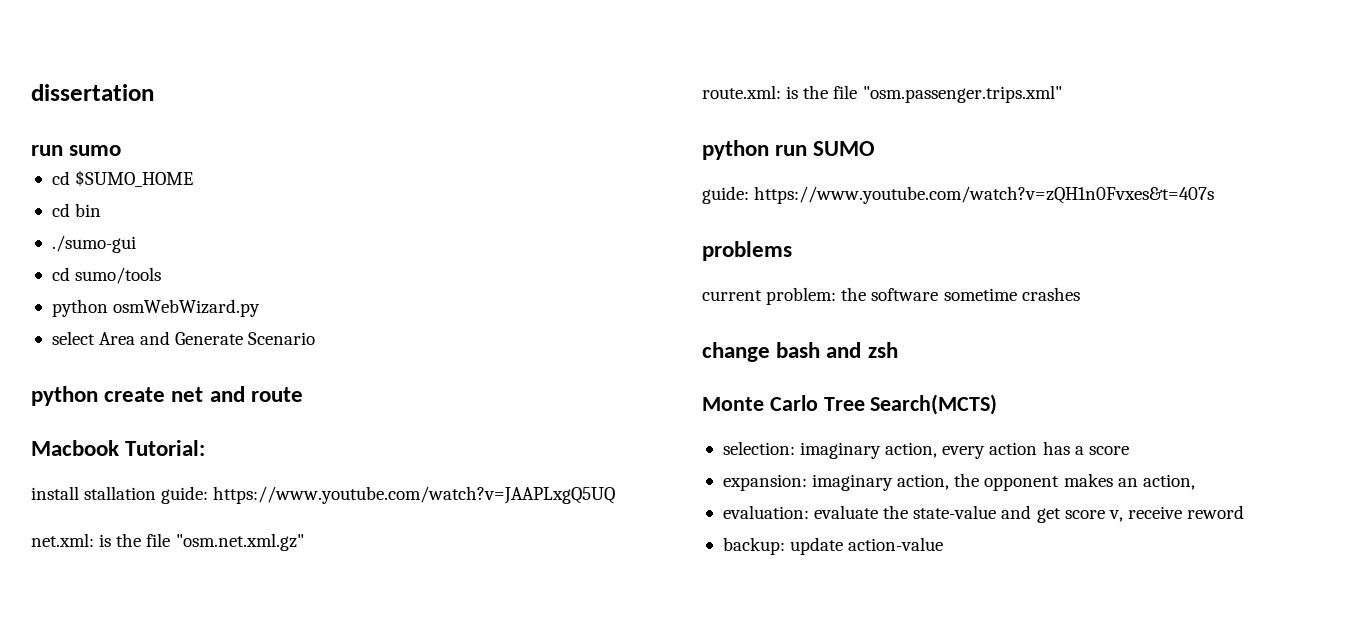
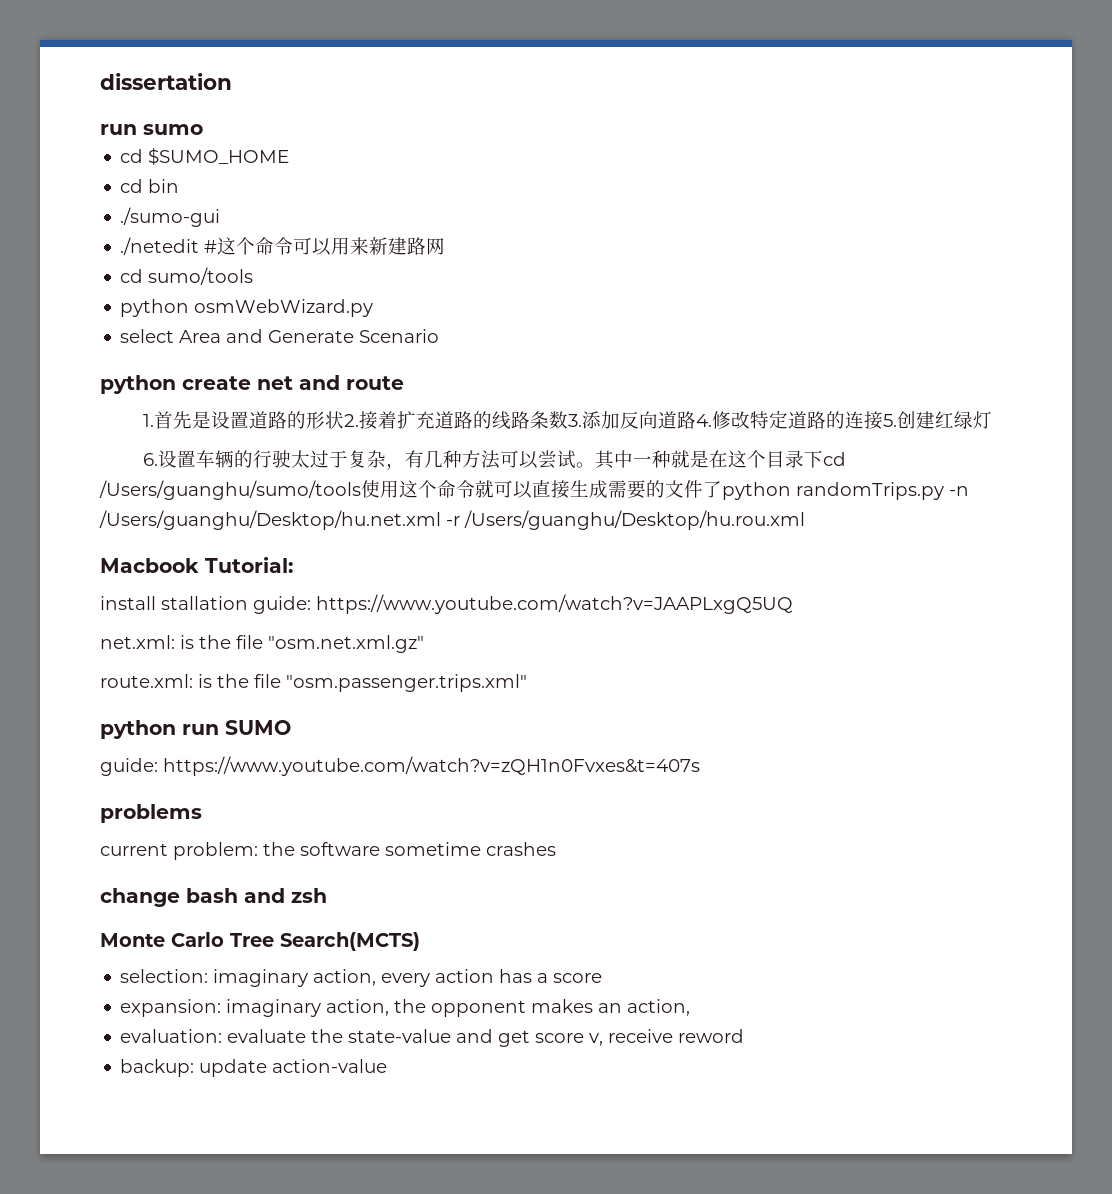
(136, 244) none -> [120,237,446,256] // ./netedit #这个命令可以用来新建路网
(303, 394) none -> [143,410,993,430] [143,450,847,470] [99,480,969,500] [99,510,805,530] // 1.首先是设置道路的形状2.接着扩充道路的线路条数3.添加反向道路4.修改特定道路的连接5.创建红绿灯 // 6.设置车辆的行驶太过于复杂，有几种方法可以尝试。其中一种就是在这个目录下cd /Users/guanghu/sumo/tools使用这个命令就可以直接生成需要的文件了python randomTrips.py -n /Users/guanghu/Desktop/hu.net.xml -r /Users/guanghu/Desktop/hu.rou.xml

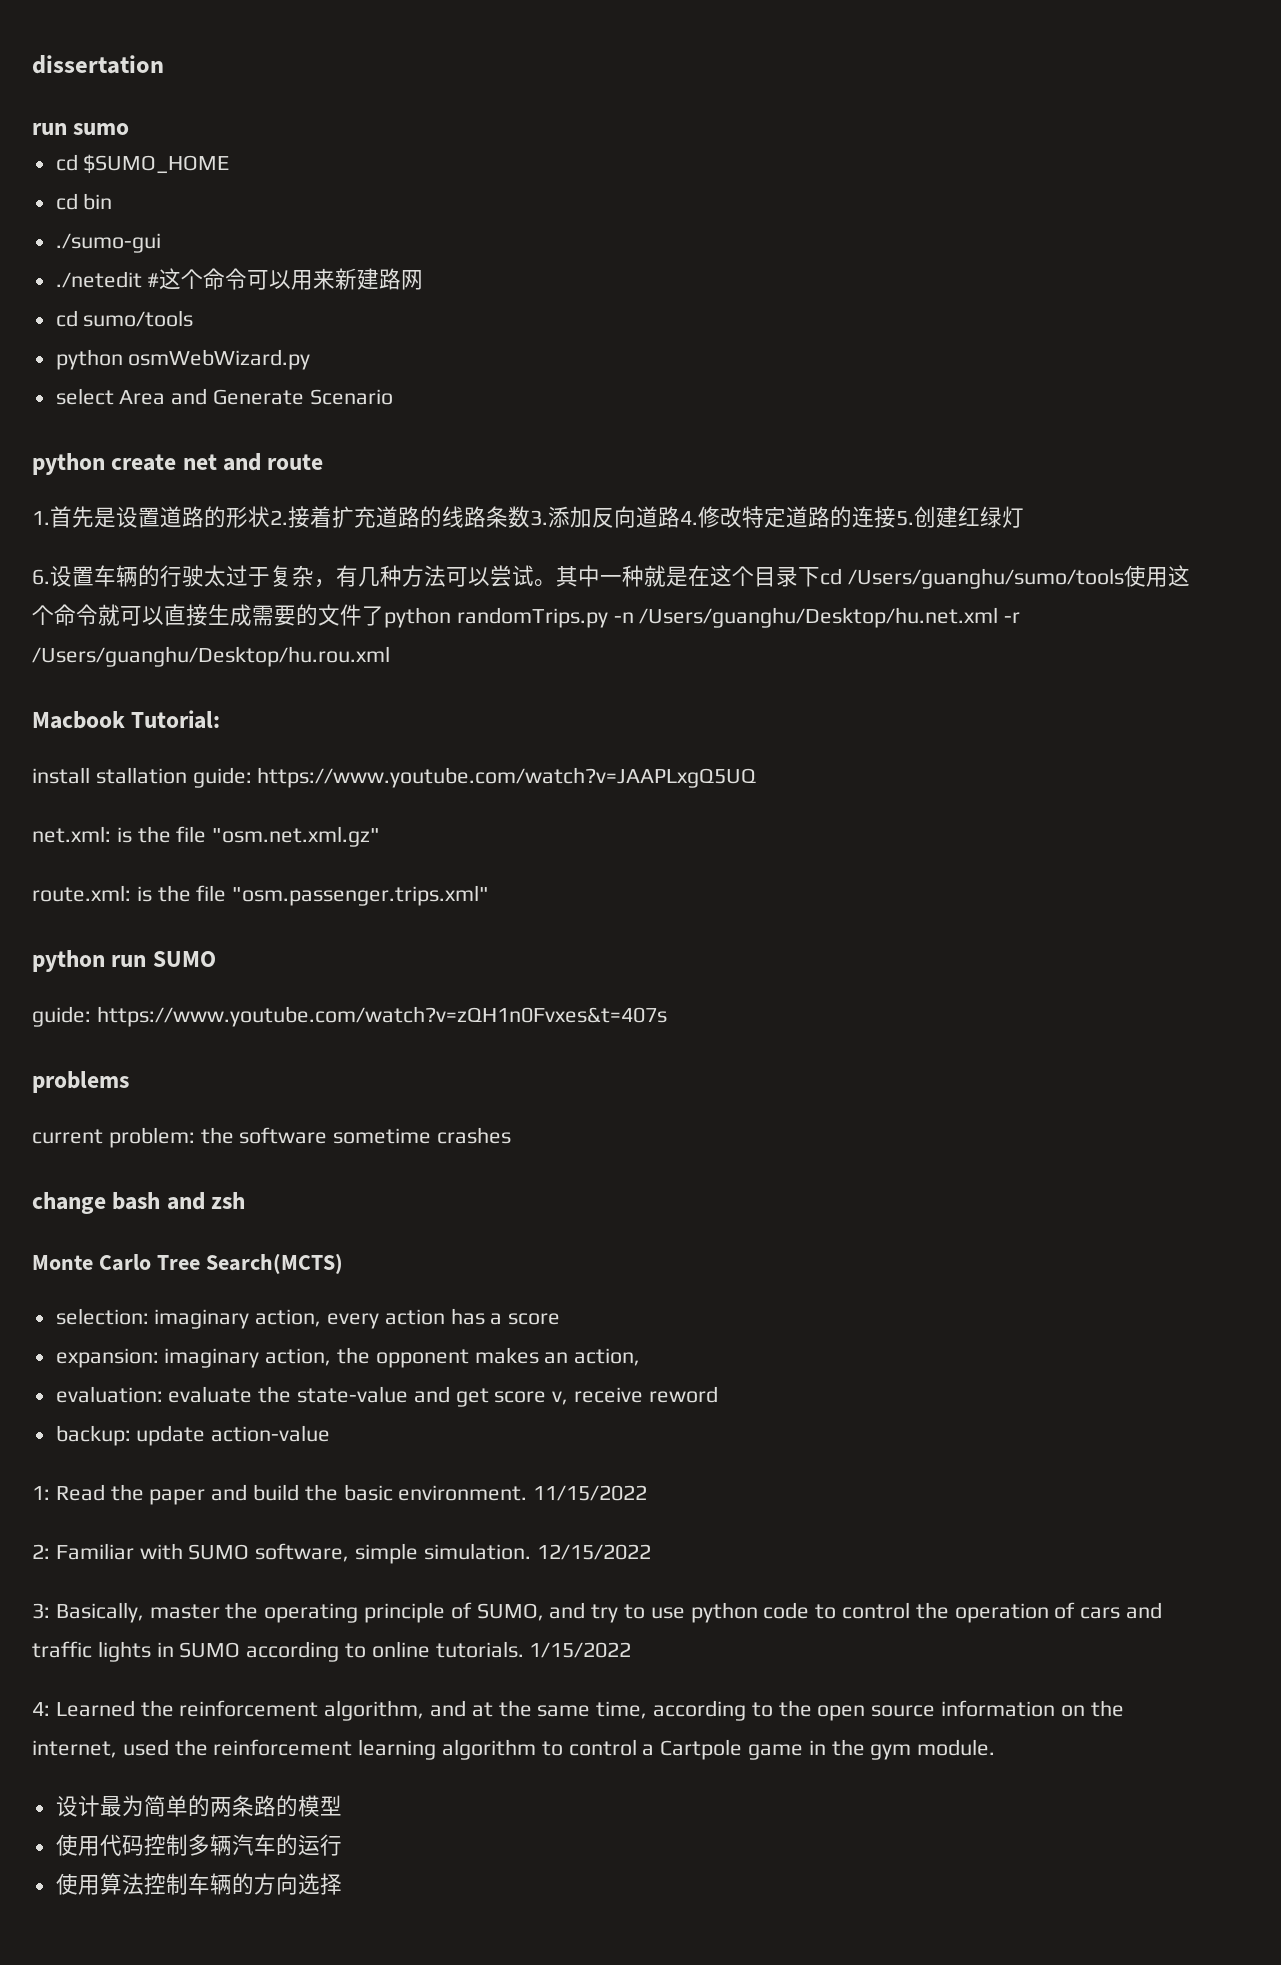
(388, 1066) none -> [32,1484,648,1505] [32,1543,651,1564] [32,1602,1163,1623] [32,1641,632,1662] [32,1700,1124,1721] [32,1739,996,1760] [55,1795,342,1817] [55,1834,342,1856] [55,1873,342,1895] // 1: Read the paper and build the basic environment. 11/15/2022 // 2: Familiar with SUMO software, simple simulation. 12/15/2022 // 3: Basically, master the operating principle of SUMO, and try to use python code to control the operation of cars and traffic lights in SUMO according to online tutorials. 1/15/2022 // 4: Learned the reinforcement algorithm, and at the same time, according to the open source information on the internet, used the reinforcement learning algorithm to control a Cartpole game in the gym module. // 设计最为简单的两条路的模型 // 使用代码控制多辆汽车的运行 // 使用算法控制车辆的方向选择

